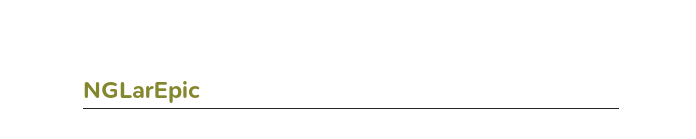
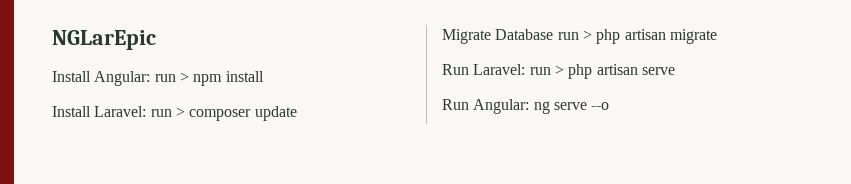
(201, 92) none -> [52,71,264,86] [52,106,297,121] [442,29,717,44] [442,64,675,79] [442,99,610,114] // Install Angular: run > npm install // Install Laravel: run > composer update // Migrate Database run > php artisan migrate // Run Laravel: run > php artisan serve // Run Angular: ng serve --o

